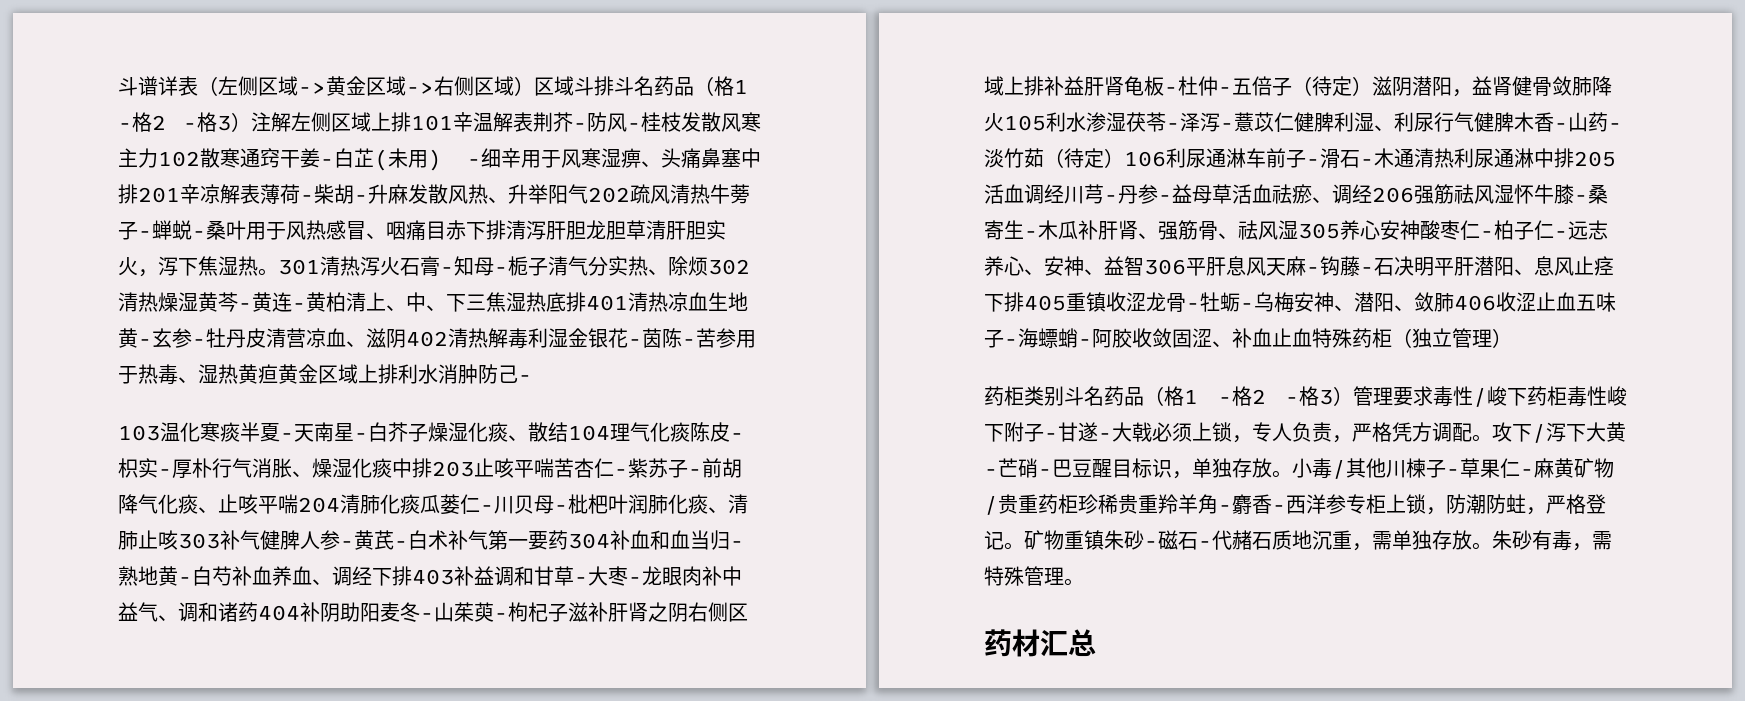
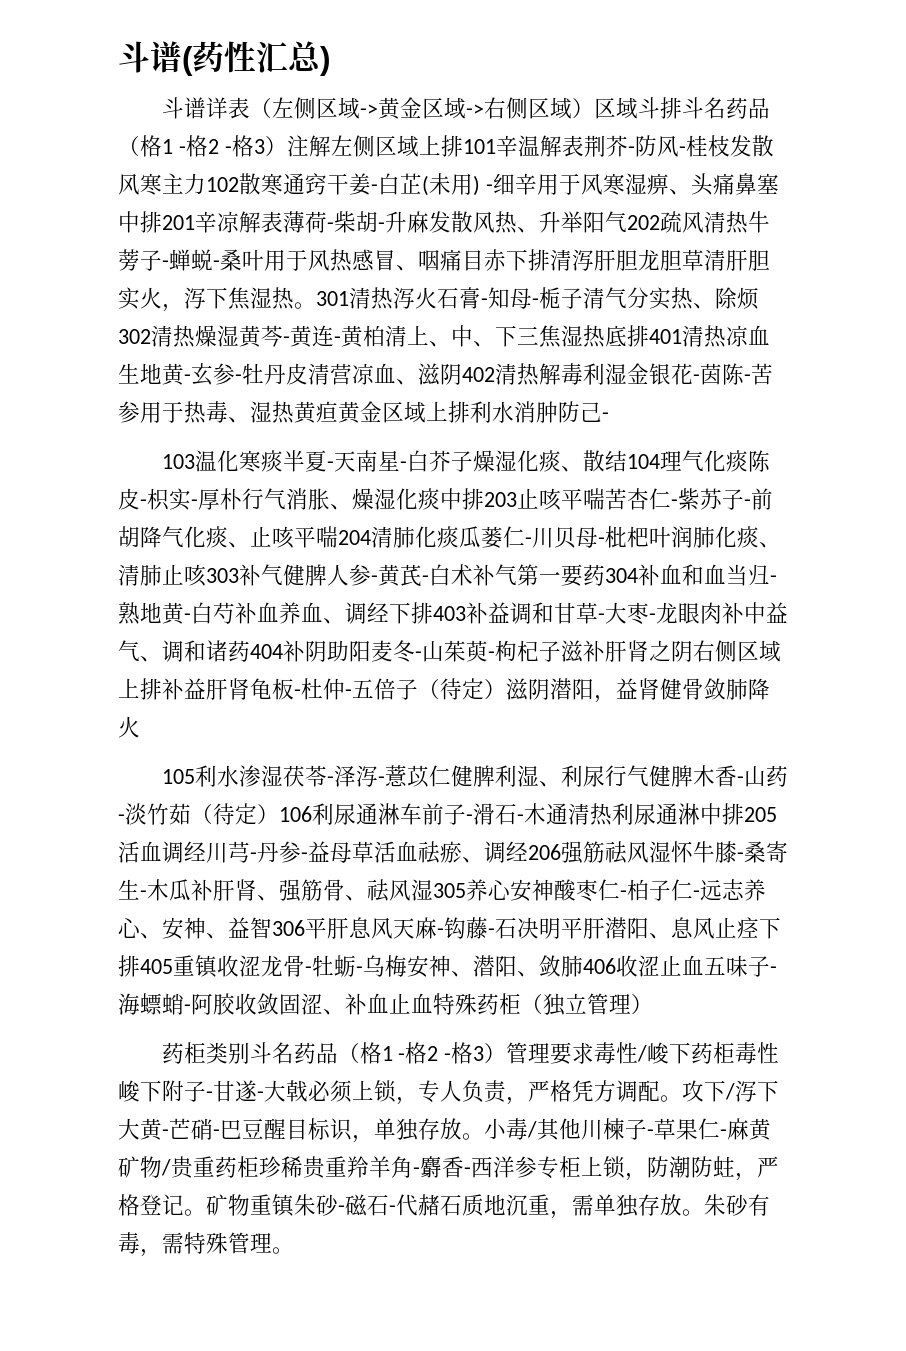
[118,76,158,96] 斗谱 -> [118,41,330,76] [161,97,206,119] 斗谱(药性汇总) // 斗谱
(1004, 122) none -> (140, 727) //
[984,629,1096,657] // 药材汇总 -> (294, 1250) none

